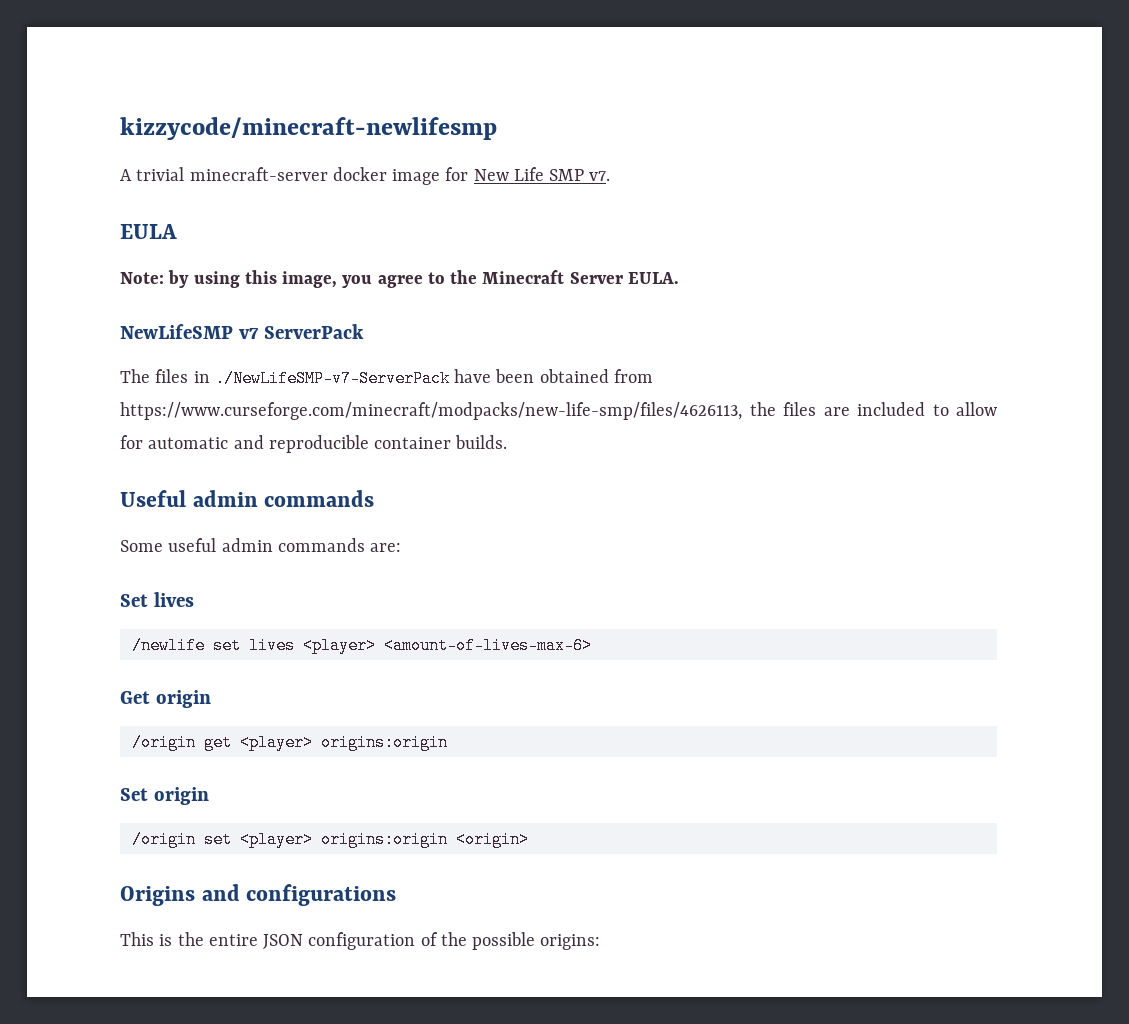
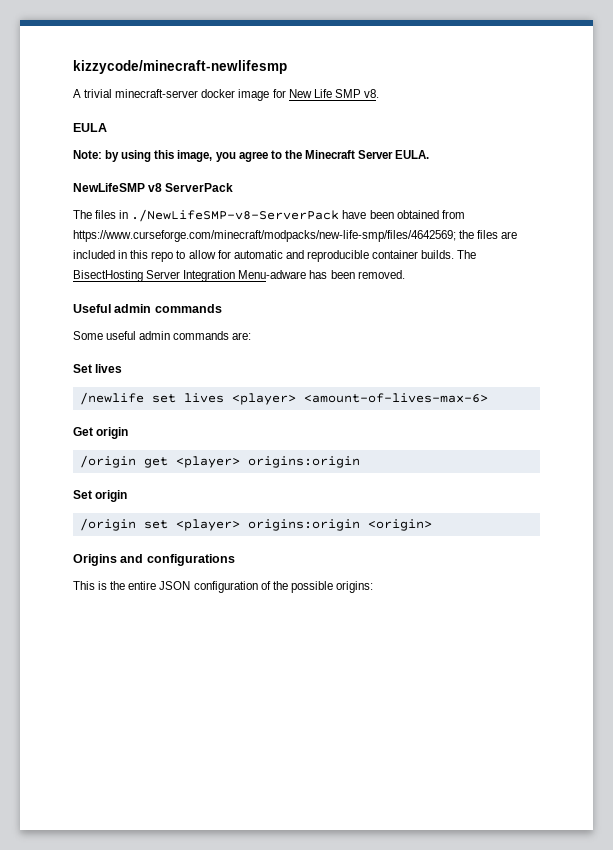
[589,171,611,181] v7. -> [363,89,379,98] v8.
[238,327,259,339] v7 -> [148,183,163,192] v8
[214,370,450,387] ./NewLifeSMP-v7-ServerPack -> [131,209,340,222] ./NewLifeSMP-v8-ServerPack
[120,402,742,420] https://www.curseforge.com/minecraft/modpacks/new-life-smp/files/4626113, -> [73,230,456,242] https://www.curseforge.com/minecraft/modpacks/new-life-smp/files/4642569;
(925, 409) none -> [118,250,174,262] in this repo
(508, 442) none -> [457,250,477,259] [73,270,405,282] The BisectHosting Server Integration Menu-adware has been removed.

